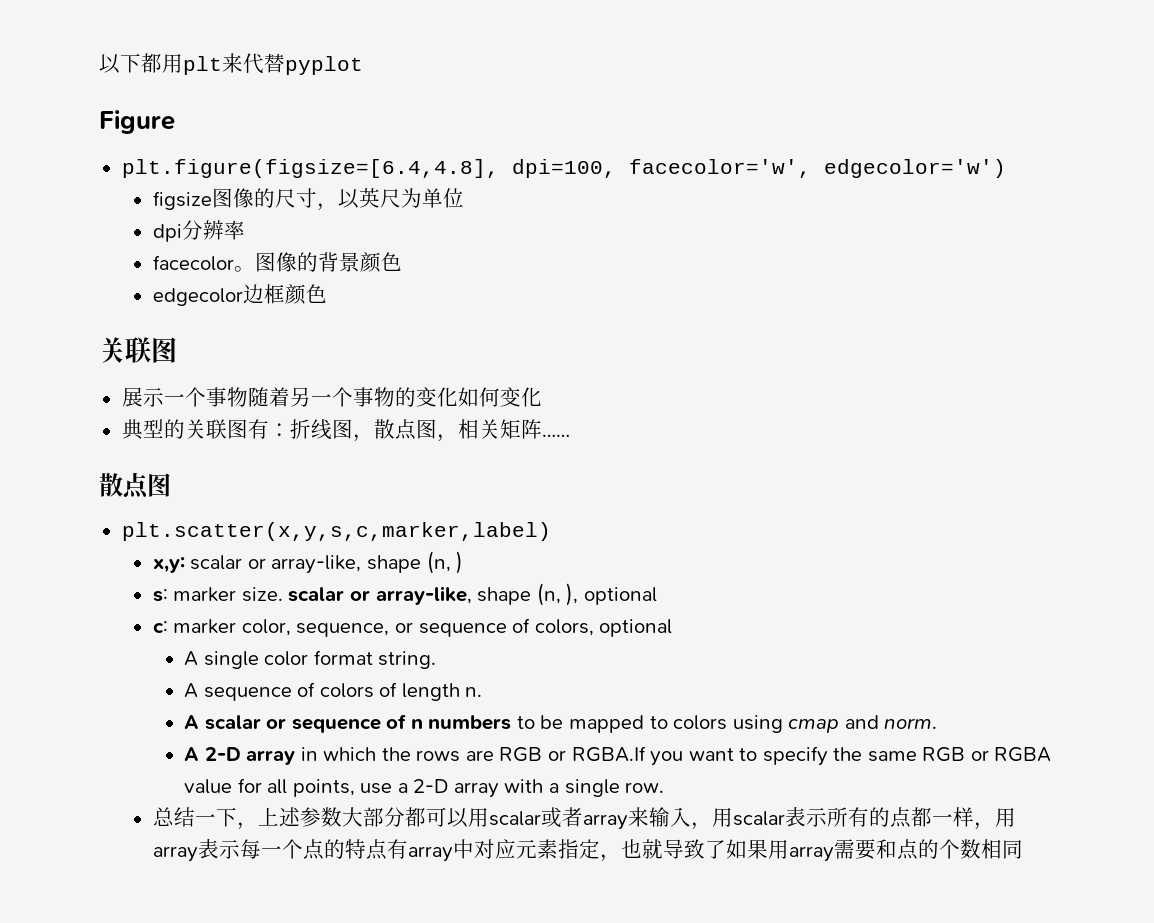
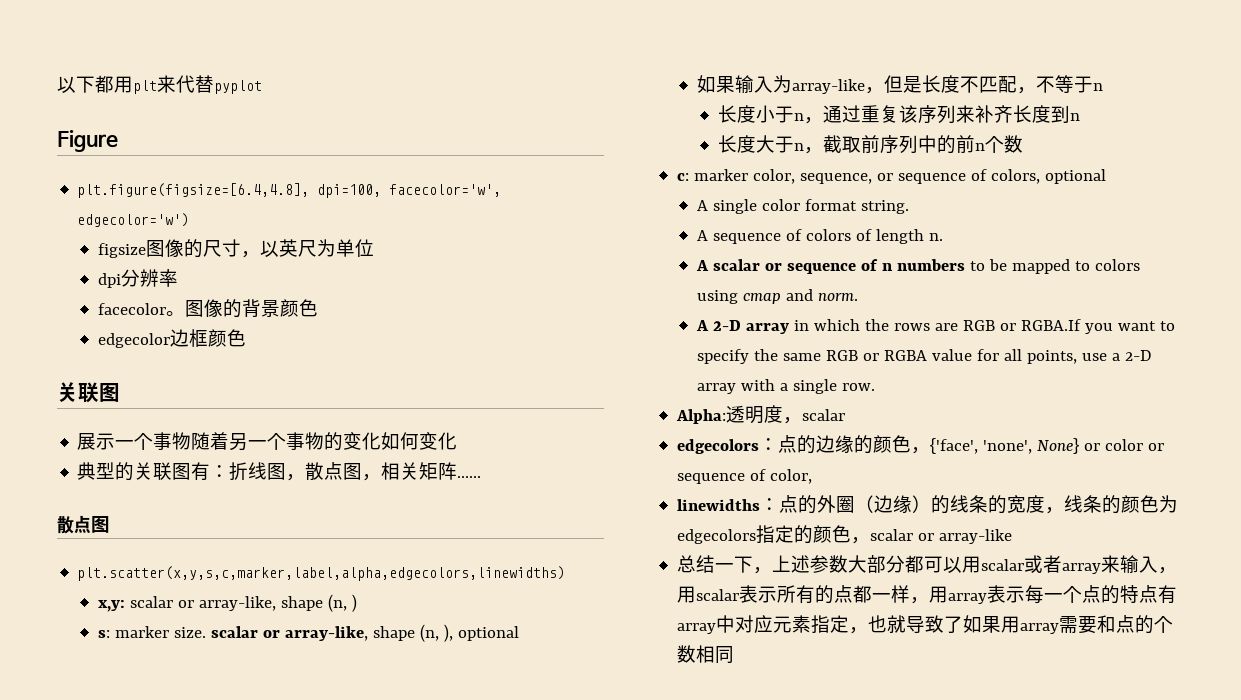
[121,522,551,541] plt.scatter(x,y,s,c,marker,label) -> [77,566,566,581] plt.scatter(x,y,s,c,marker,label,alpha,edgecolors,linewidths)
(657, 596) none -> [697,75,1104,94] [717,105,1080,124] [717,135,1023,154] // 如果输入为array-like，但是长度不匹配，不等于n // 长度小于n，通过重复该序列来补齐长度到n // 长度大于n，截取前序列中的前n个数
(665, 787) none -> [675,405,845,424] [676,435,1164,454] [676,469,812,484] [676,495,1178,514] [676,525,1012,544] // Alpha:透明度，scalar // edgecolors：点的边缘的颜色，{'face', 'none', None} or color or sequence of color, // linewidths：点的外圈（边缘）的线条的宽度，线条的颜色为edgecolors指定的颜色，scalar or array-like

